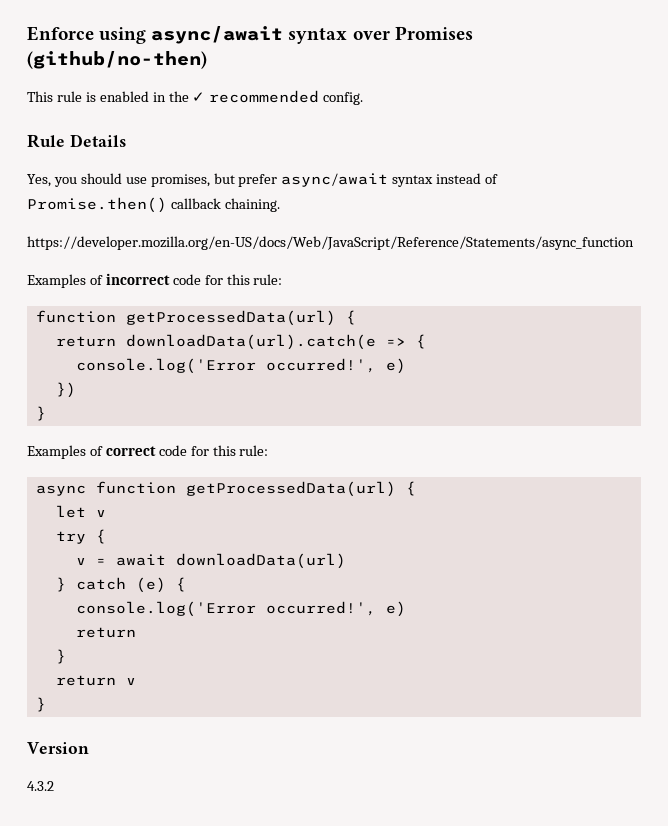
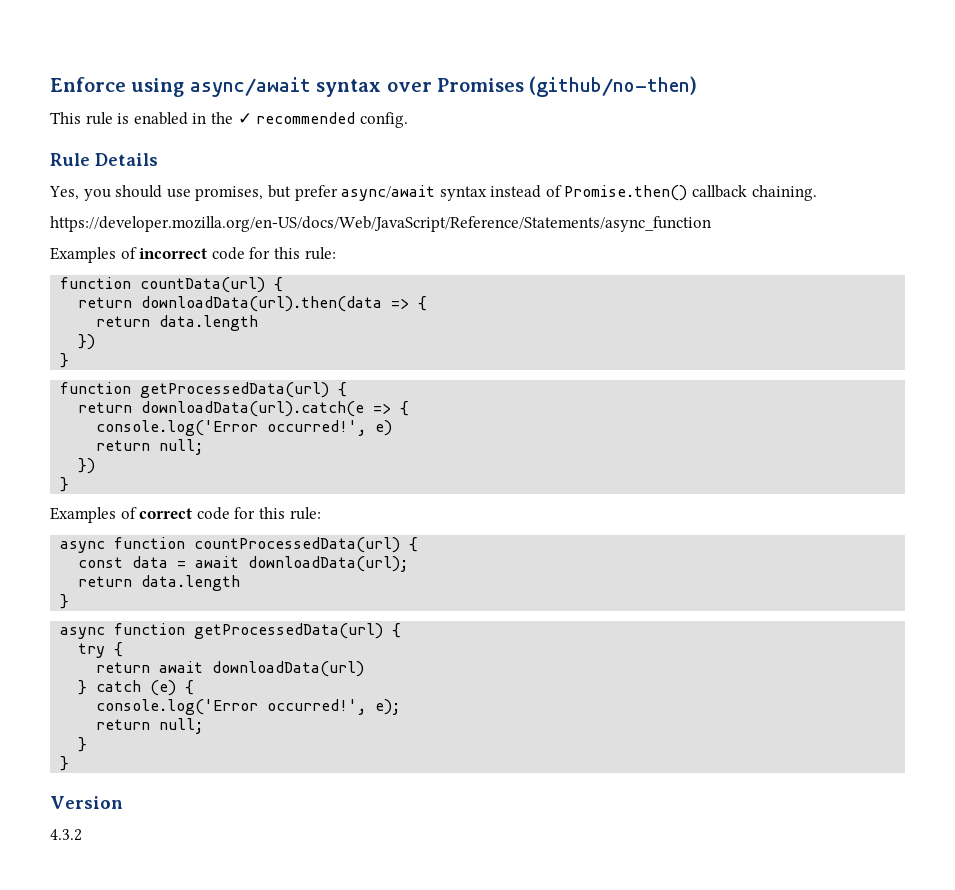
(283, 279) none -> [60,277,284,293] [78,296,428,312] [96,315,259,331] [78,334,96,350] [60,353,70,368] // function countData(url) { // return downloadData(url).then(data => { // return data.length // }) // }
(406, 366) none -> [96,439,204,455] // return null;
(269, 450) none -> [60,537,419,553] [78,556,409,572] [78,575,241,591] [60,594,70,609] // async function countProcessedData(url) { // const data = await downloadData(url); // return data.length // }
[55,505,106,518] // let v -> (402, 630) none
[75,558,106,565] v = -> [96,662,151,673] return
[385,601,406,617] [75,627,136,638] [55,649,66,664] [55,675,136,686] e) // return // } // return v -> [375,699,401,715] [96,718,204,734] [78,737,88,752] e); // return null; // }

